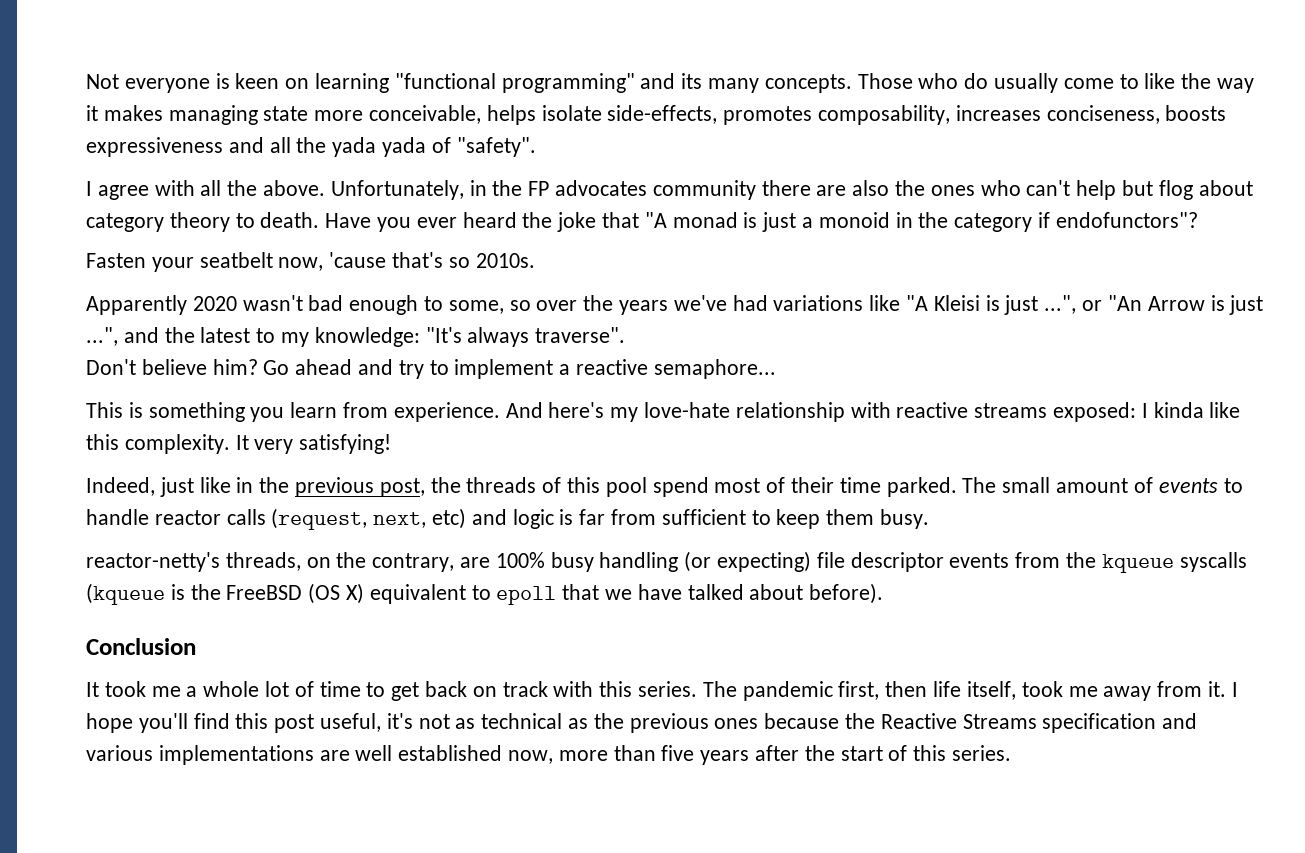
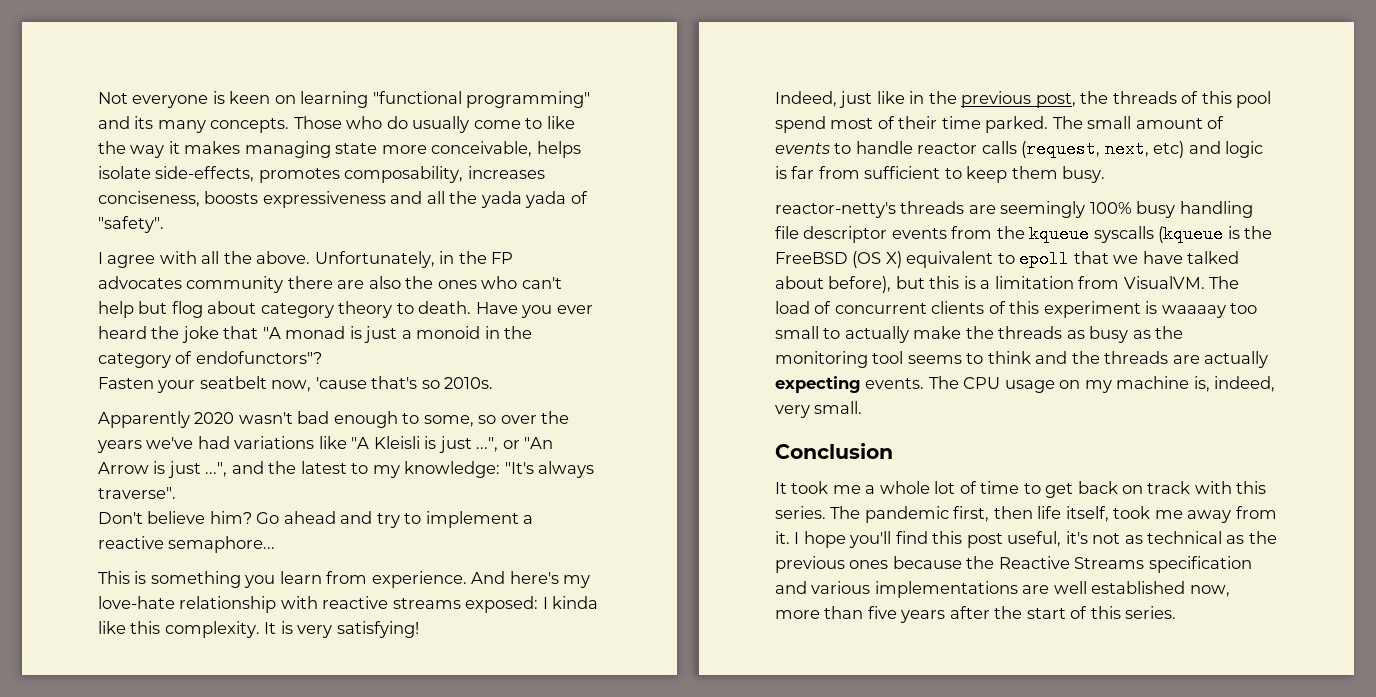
[1038,212,1051,228] if -> [175,351,193,364] of
[933,295,980,311] Kleisi -> [373,436,420,449] Kleisli
(249, 442) none -> [280,621,293,634] is
[225,552,491,572] threads, on the contrary, are -> [900,201,1086,218] threads are seemingly
[684,551,812,572] (or expecting) -> (1253, 209) none
[809,583,884,604] before). -> [828,276,1240,293] [775,301,1258,318] [775,326,1184,343] [775,351,1269,368] [775,376,1276,393] [775,401,863,418] before), but this is a limitation from VisualVM. The load of concurrent clients of this experiment is waaaay too small to actually make the threads as busy as the monitoring tool seems to think and the threads are actually expecting events. The CPU usage on my machine is, indeed, very small.

